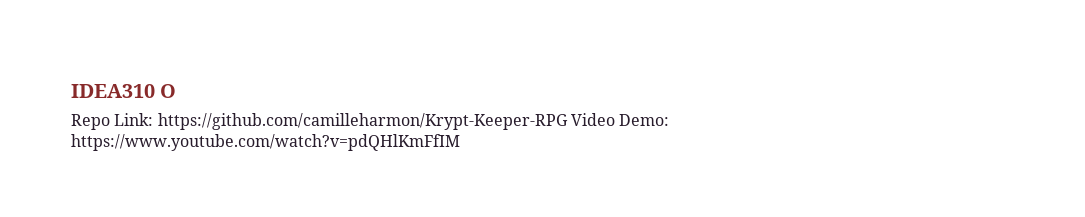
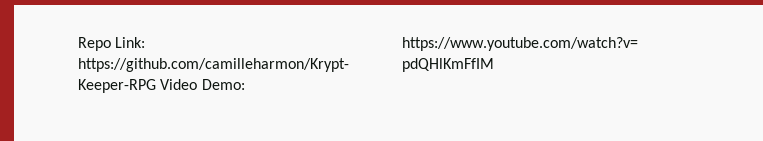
[71,84,177,98] IDEA310 O // -> (78, 44) none

